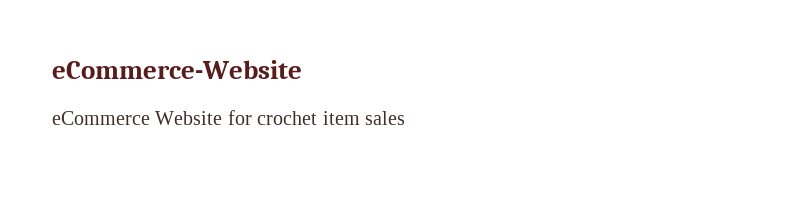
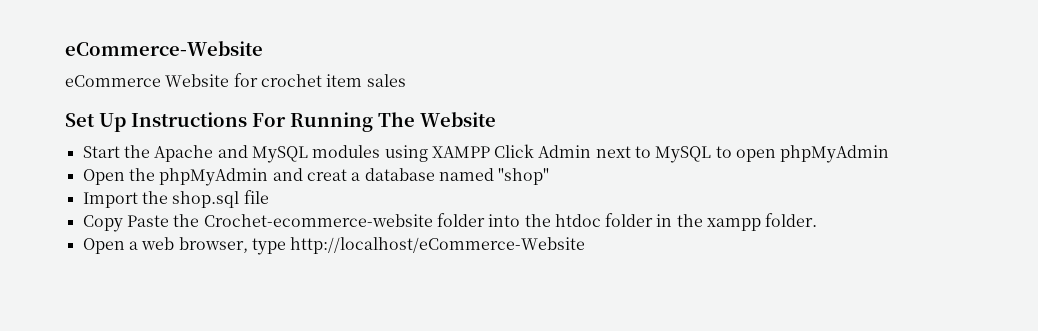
(405, 118) none -> [65,112,496,132] [82,144,890,163] [82,168,550,186] [82,190,269,208] [82,213,818,232] [82,237,586,255] // Set Up Instructions For Running The Website // Start the Apache and MySQL modules using XAMPP Click Admin next to MySQL to open phpMyAdmin // Open the phpMyAdmin and creat a database named "shop" // Import the shop.sql file // Copy Paste the Crochet-ecommerce-website folder into the htdoc folder in the xampp folder. // Open a web browser, type http://localhost/eCommerce-Website

